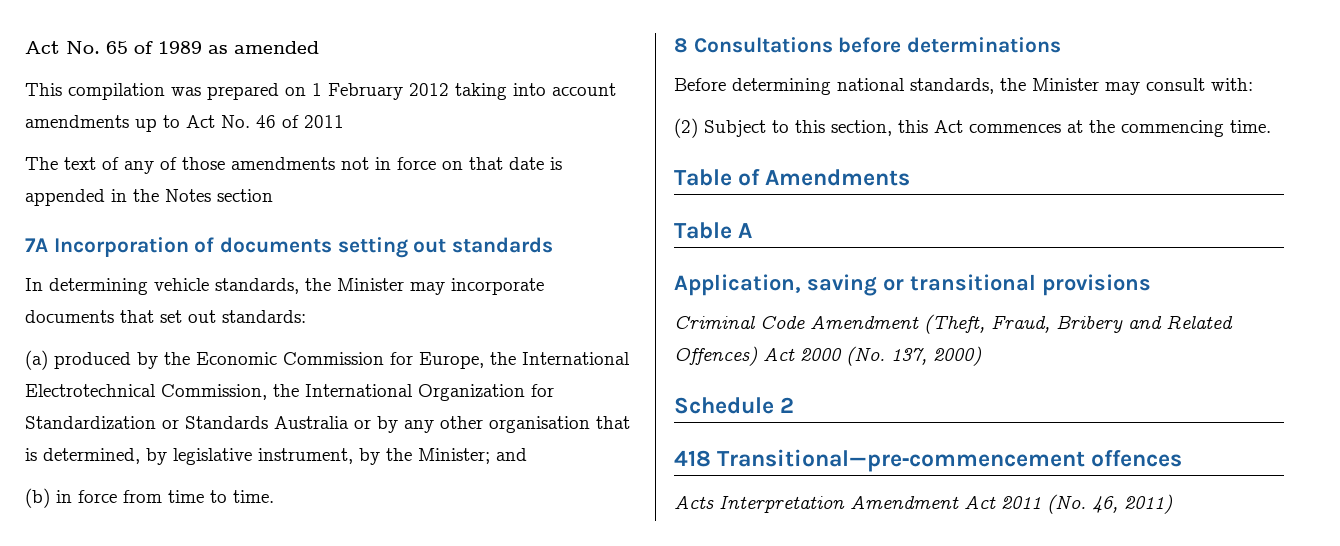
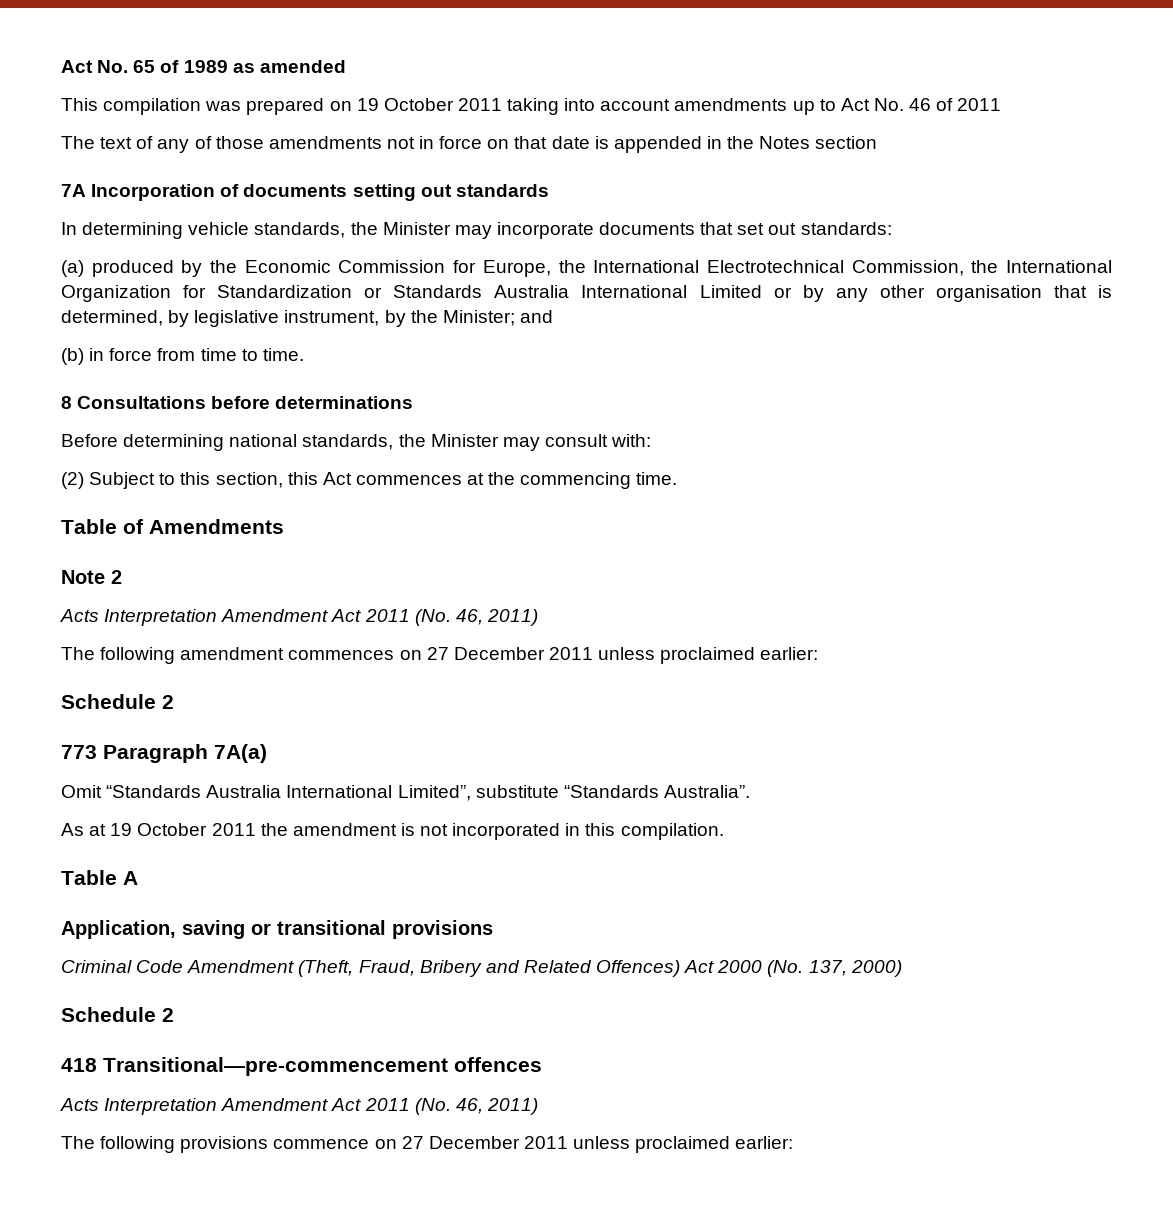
[312,83,449,100] 1 February 2012 -> [356,98,502,111] 19 October 2011
(349, 422) none -> [581,285,762,298] International Limited
(911, 177) none -> [61,570,122,584] [60,609,538,626] [61,647,819,664] [61,694,174,709] [61,744,267,763] [61,785,750,801] [61,823,724,840] // Note 2 // Acts Interpretation Amendment Act 2011 (No. 46, 2011) // The following amendment commences on 27 December 2011 unless proclaimed earlier: // Schedule 2 // 773 Paragraph 7A(a) // Omit “Standards Australia International Limited”, substitute “Standards Australia”. // As at 19 October 2011 the amendment is not incorporated in this compilation.
(1173, 504) none -> [61,1136,794,1153] // The following provisions commence on 27 December 2011 unless proclaimed earlier:

